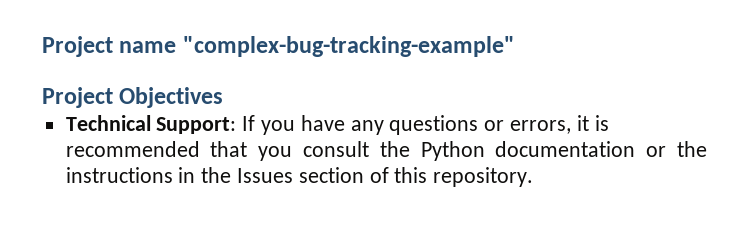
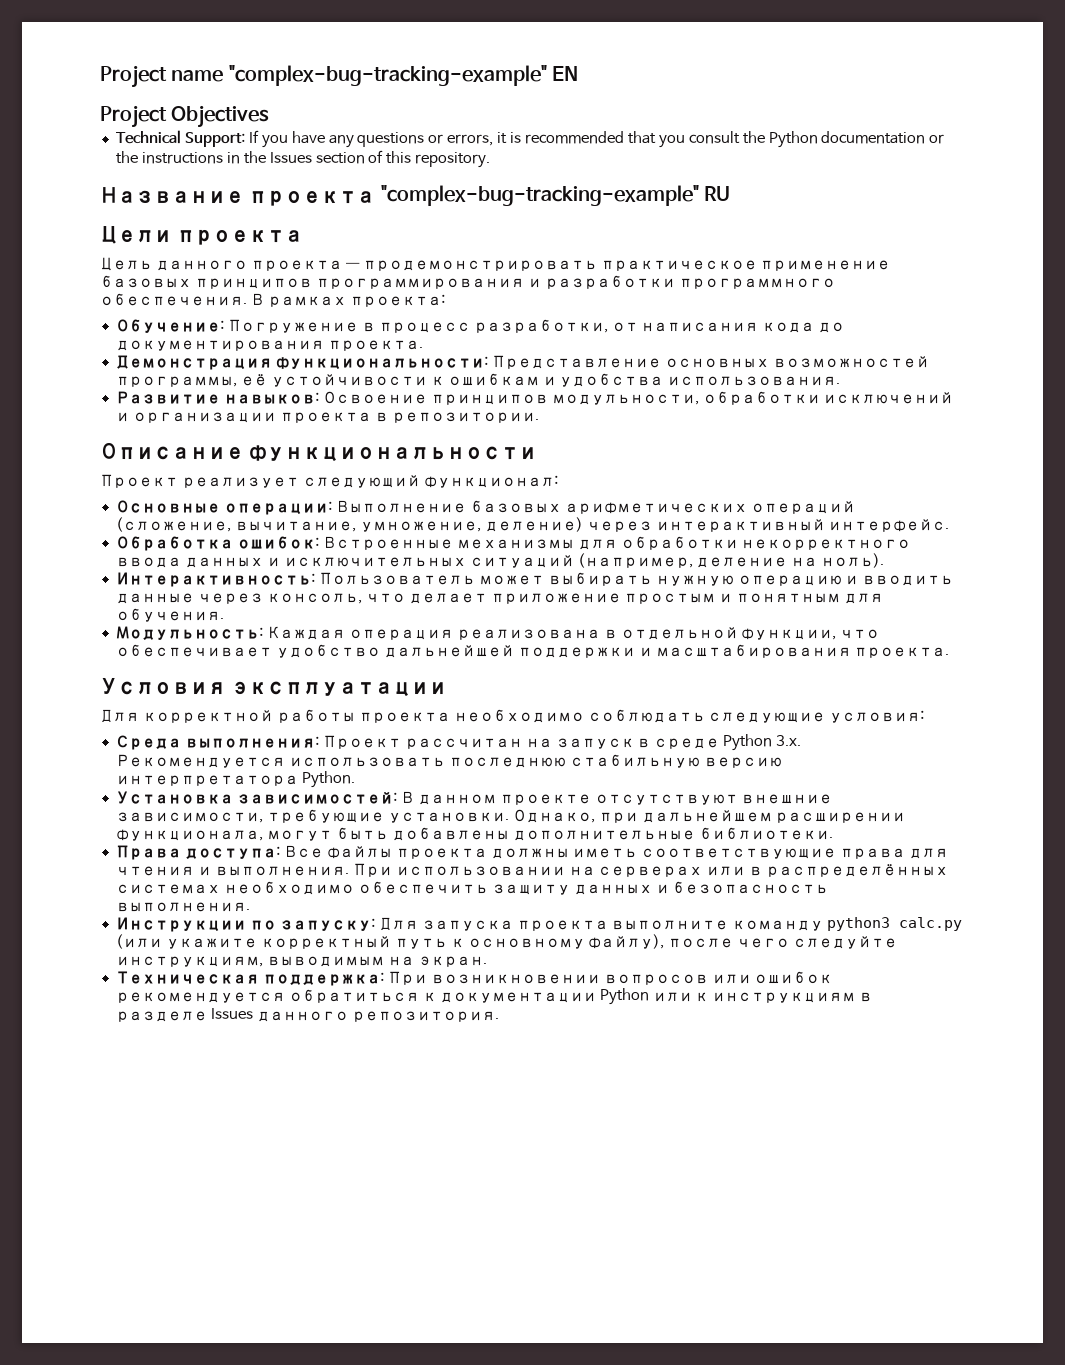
(515, 46) none -> [551,66,578,81] EN
(534, 177) none -> [100,185,730,206] [100,226,304,245] [100,257,891,271] [100,275,835,289] [100,293,445,307] [115,319,845,333] [115,340,423,351] [115,355,929,370] [115,373,841,387] [115,391,954,405] [115,412,539,423] [100,442,538,462] [100,474,558,488] [115,500,855,515] [115,517,950,532] [115,536,911,551] [115,553,885,568] [115,572,954,587] [115,593,884,604] [115,608,224,622] [115,626,880,640] [115,644,950,658] [100,677,448,697] [100,709,925,723] [115,734,802,751] [115,754,782,768] [115,771,355,788] [115,791,833,805] [115,809,906,823] [115,827,833,841] [115,845,949,860] [115,863,949,877] [115,881,829,895] [115,902,250,912] [115,917,963,932] [115,934,898,949] [115,956,487,967] [115,971,833,986] [115,988,873,1005] [115,1008,499,1022] // Название проекта "complex-bug-tracking-example" RU // Цели проекта // Цель данного проекта — продемонстрировать практическое применение базовых принципов программирования и разработки программного обеспечения. В рамках проекта: // Обучение: Погружение в процесс разработки, от написания кода до документирования проекта. // Демонстрация функциональности: Представление основных возможностей программы, её устойчивости к ошибкам и удобства использования. // Развитие навыков: Освоение принципов модульности, обработки исключений и организации проекта в репозитории. // Описание функциональности // Проект реализует следующий функционал: // Основные операции: Выполнение базовых арифметических операций (сложение, вычитание, умножение, деление) через интерактивный интерфейс. // Обработка ошибок: Встроенные механизмы для обработки некорректного ввода данных и исключительных ситуаций (например, деление на ноль). // Интерактивность: Пользователь может выбирать нужную операцию и вводить данные через консоль, что делает приложение простым и понятным для обучения. // Модульность: Каждая операция реализована в отдельной функции, что обеспечивает удобство дальнейшей поддержки и масштабирования проекта. // Условия эксплуатации // Для корректной работы проекта необходимо соблюдать следующие условия: // Среда выполнения: Проект рассчитан на запуск в среде Python 3.x. Рекомендуется использовать последнюю стабильную версию интерпретатора Python. // Установка зависимостей: В данном проекте отсутствуют внешние зависимости, требующие установки. Однако, при дальнейшем расширении функционала, могут быть добавлены дополнительные библиотеки. // Права доступа: Все файлы проекта должны иметь соответствующие права для чтения и выполнения. При использовании на серверах или в распределённых системах необходимо обеспечить защиту данных и безопасность выполнения. // Инструкции по запуску: Для запуска проекта выполните команду python3 calc.py (или укажите корректный путь к основному файлу), после чего следуйте инструкциям, выводимым на экран. // Техническая поддержка: При возникновении вопросов или ошибок рекомендуется обратиться к документации Python или к инструкциям в разделе Issues данного репозитория.

